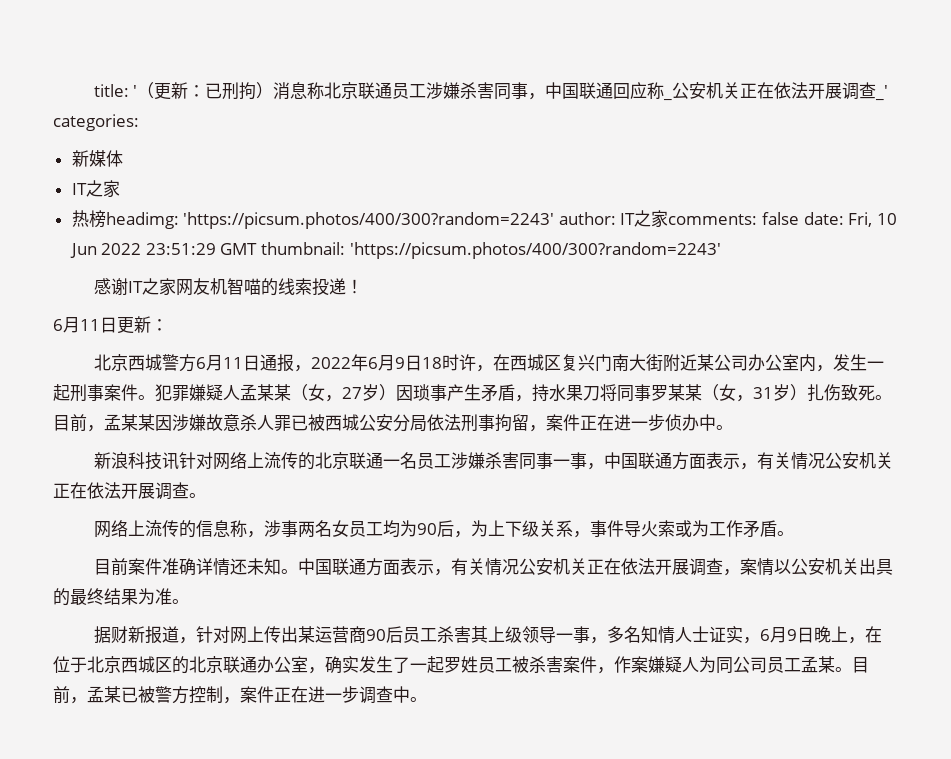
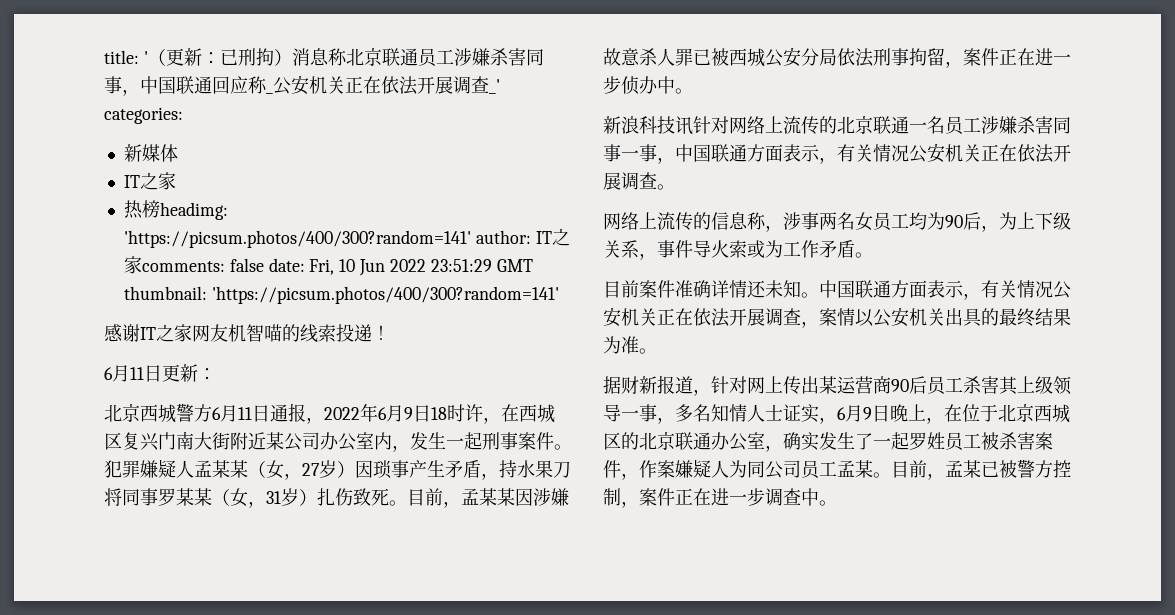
[183,212,555,229] 'https://picsum.photos/400/300?random=2243' -> [123,230,471,248] 'https://picsum.photos/400/300?random=141'
[349,242,721,259] 'https://picsum.photos/400/300?random=2243' -> [211,286,559,304] 'https://picsum.photos/400/300?random=141'

